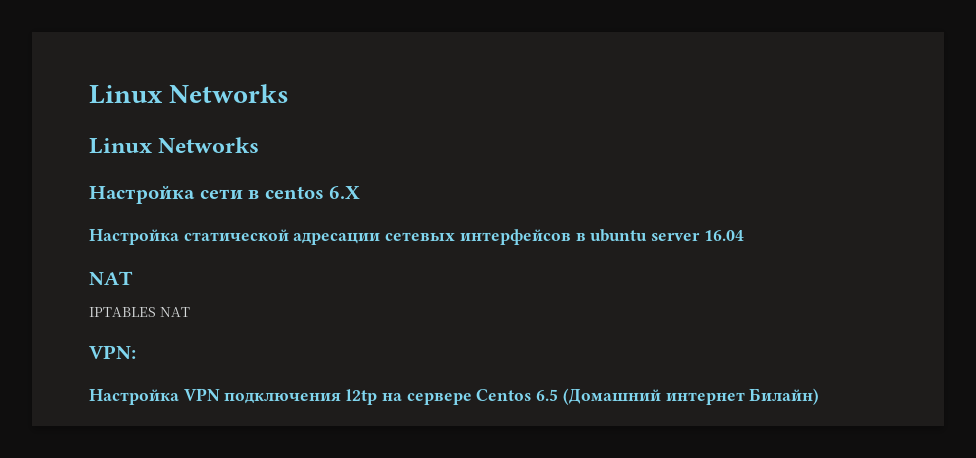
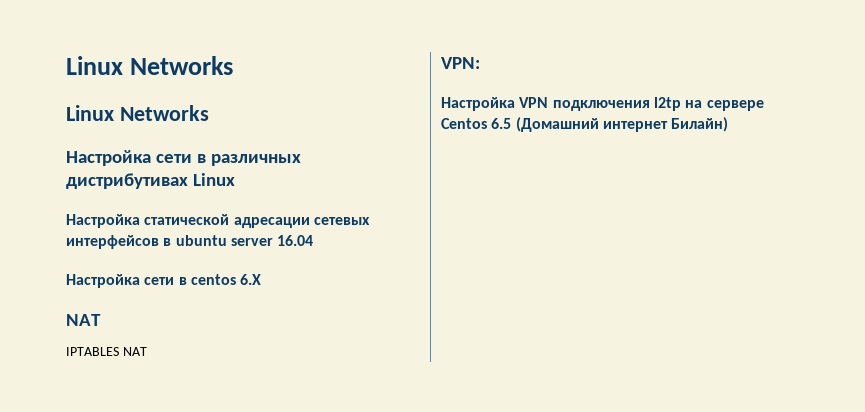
[264,186,361,199] centos 6.X -> [211,154,302,166] [66,173,236,189] различных дистрибутивах Linux
(744, 235) none -> [66,274,262,288] // Настройка сети в centos 6.X

